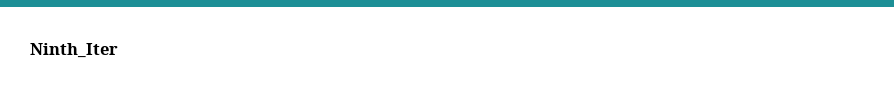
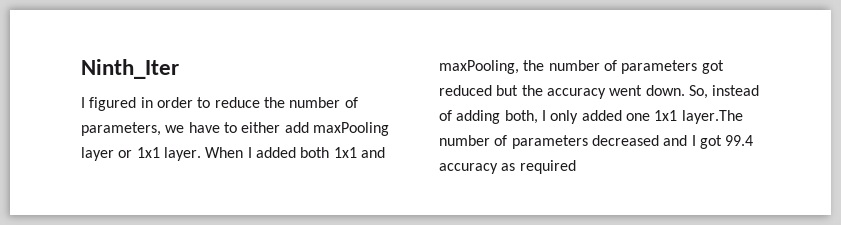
(118, 50) none -> [81,97,358,111] [81,122,389,136] [81,147,385,161] [439,60,724,74] [439,85,760,99] [439,110,743,124] [439,135,754,149] [439,160,576,174] // I figured in order to reduce the number of parameters, we have to either add maxPooling layer or 1x1 layer. When I added both 1x1 and maxPooling, the number of parameters got reduced but the accuracy went down. So, instead of adding both, I only added one 1x1 layer.The number of parameters decreased and I got 99.4 accuracy as required

